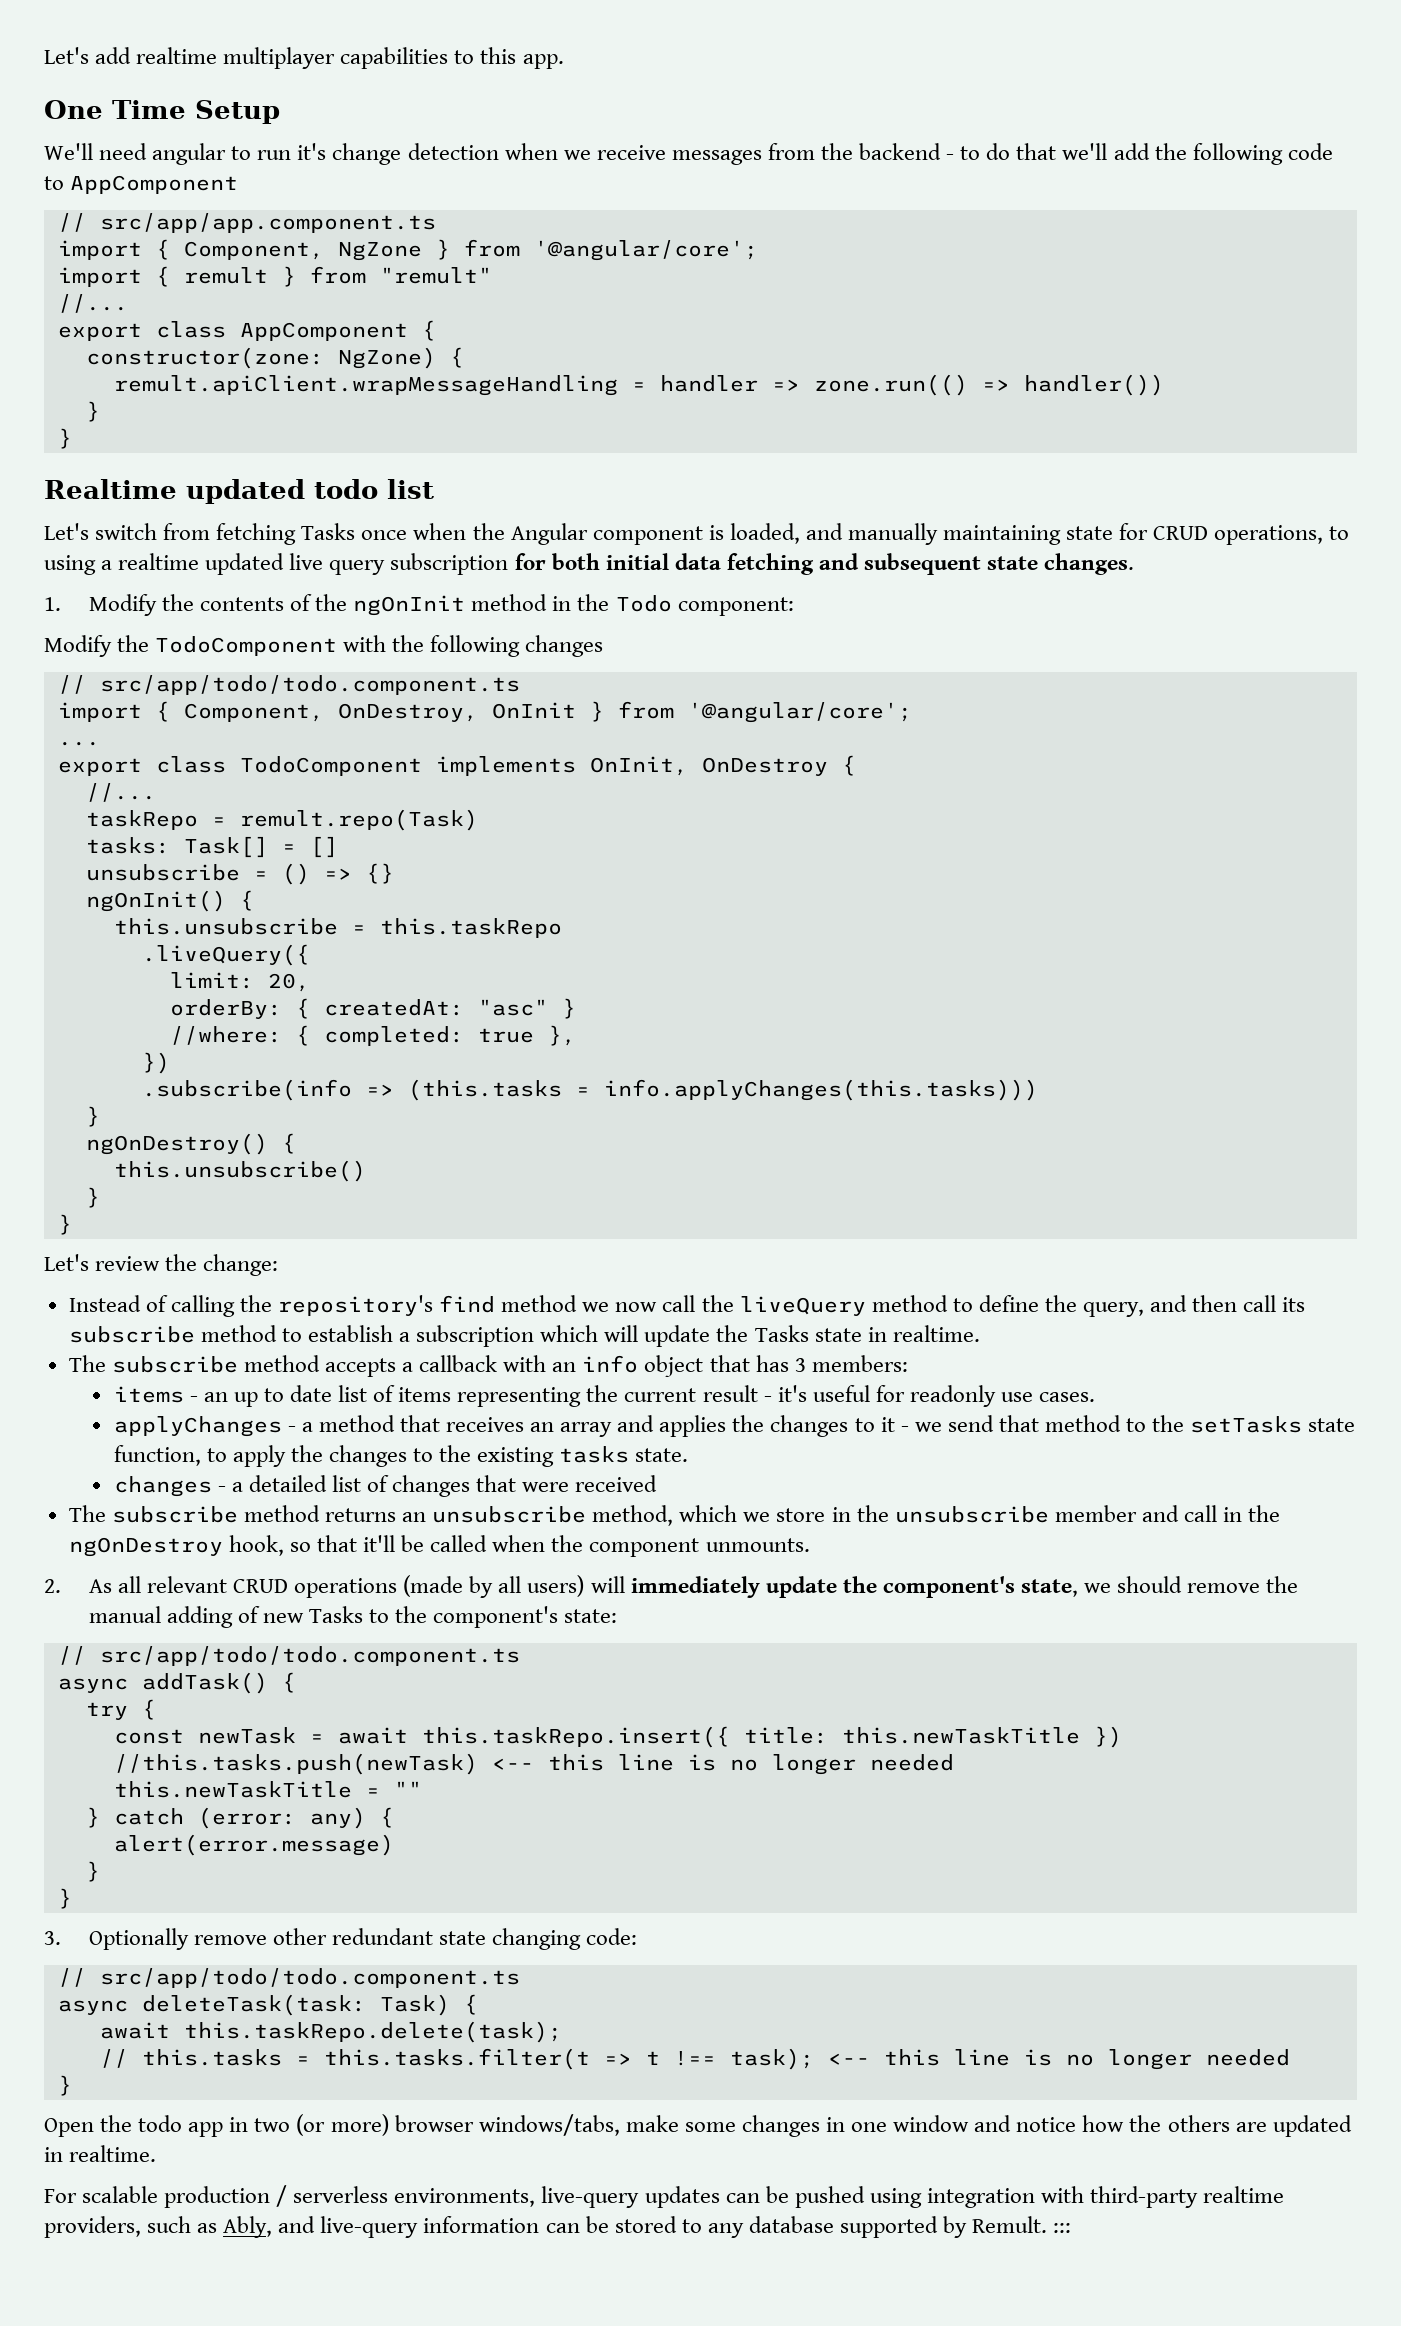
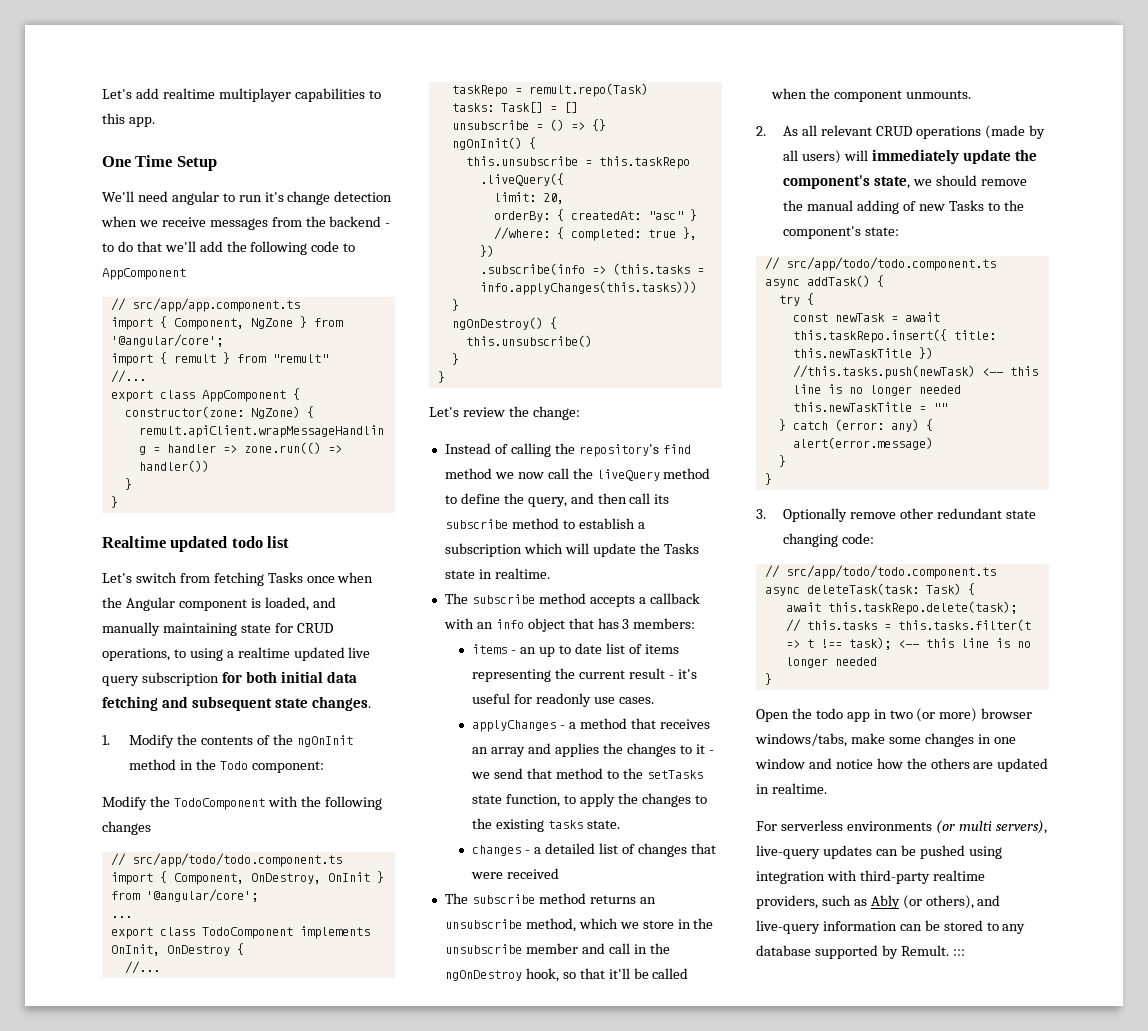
[82,2185,536,2208] scalable production / serverless environments, -> [780,820,1047,834] serverless environments (or multi servers),
[223,2216,273,2238] Ably, -> [870,895,974,909] Ably (or others),

